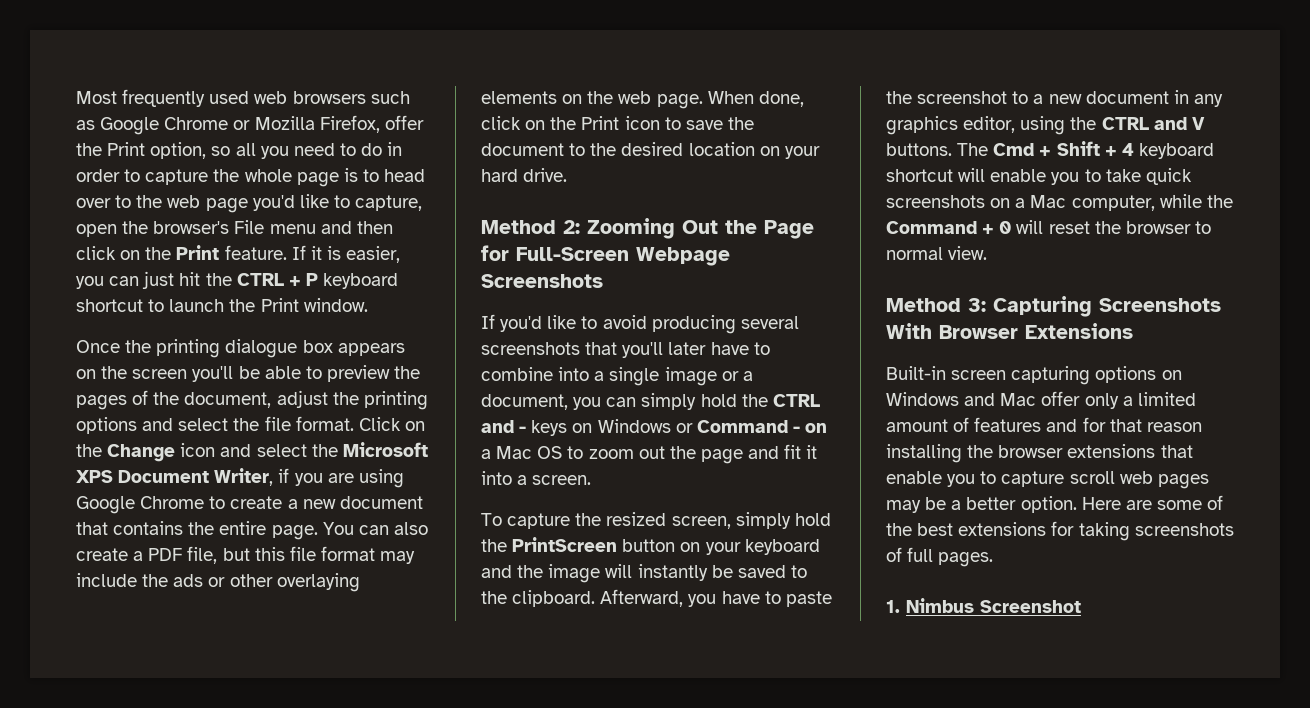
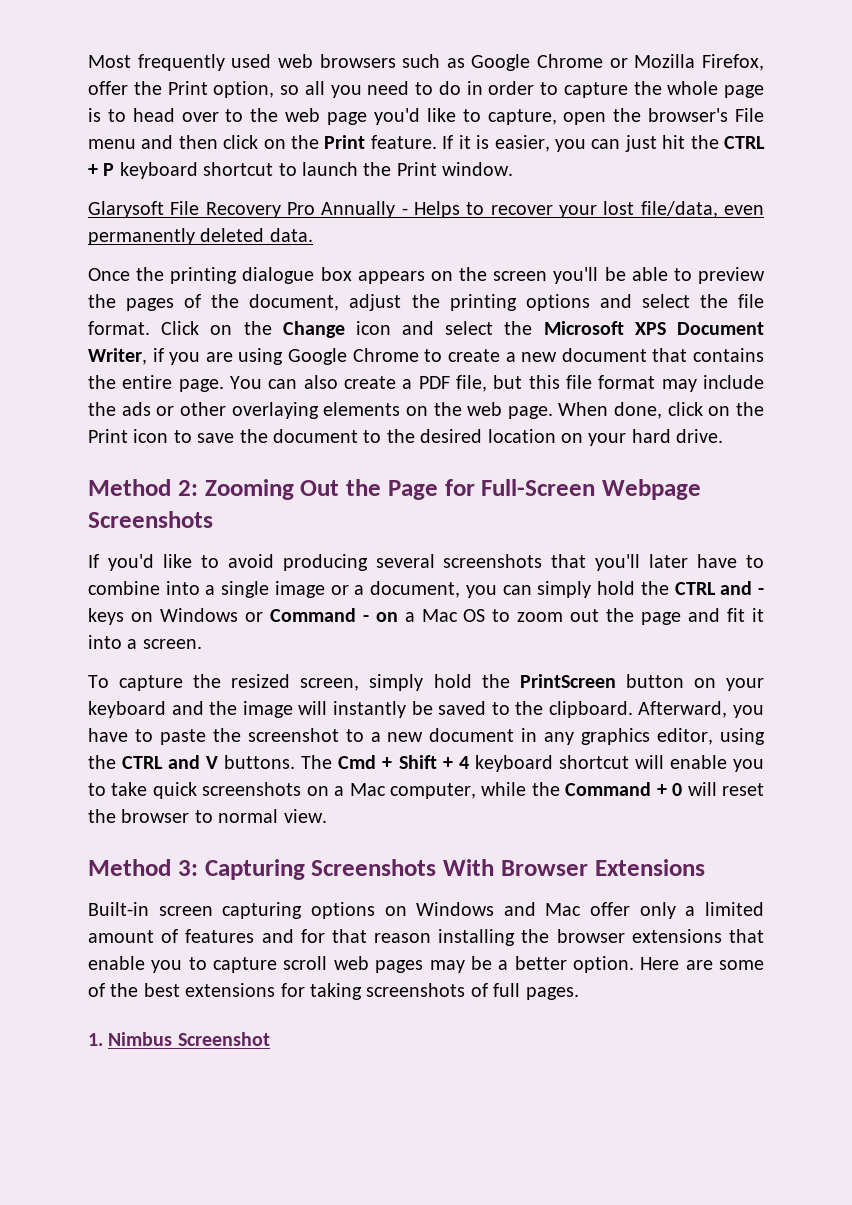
(368, 305) none -> [88,201,764,218] [88,228,313,245] // Glarysoft File Recovery Pro Annually - Helps to recover your lost file/data, even permanently deleted data.

